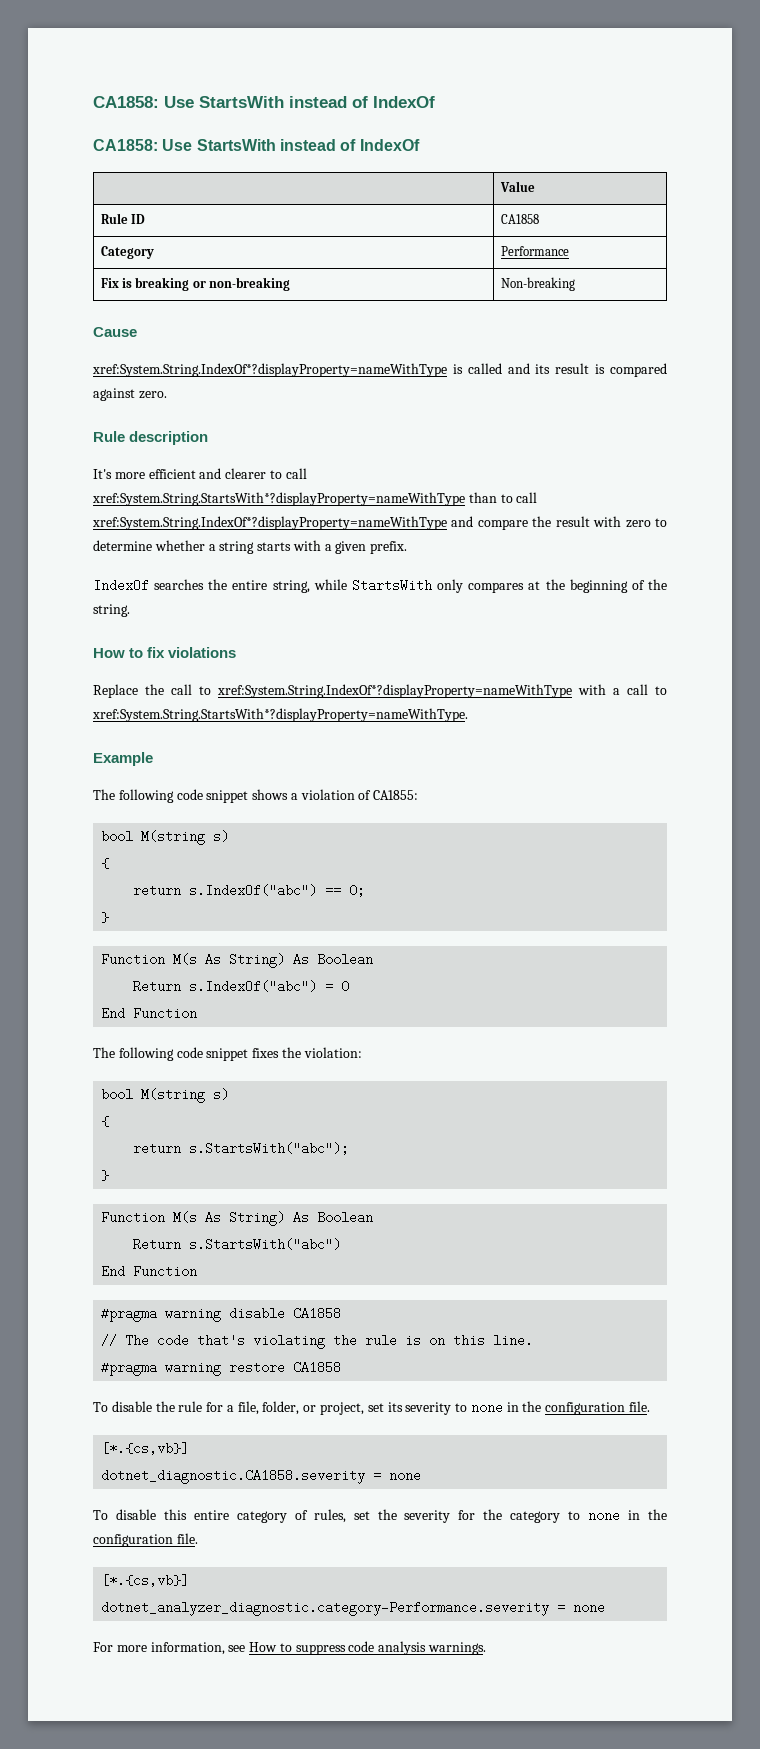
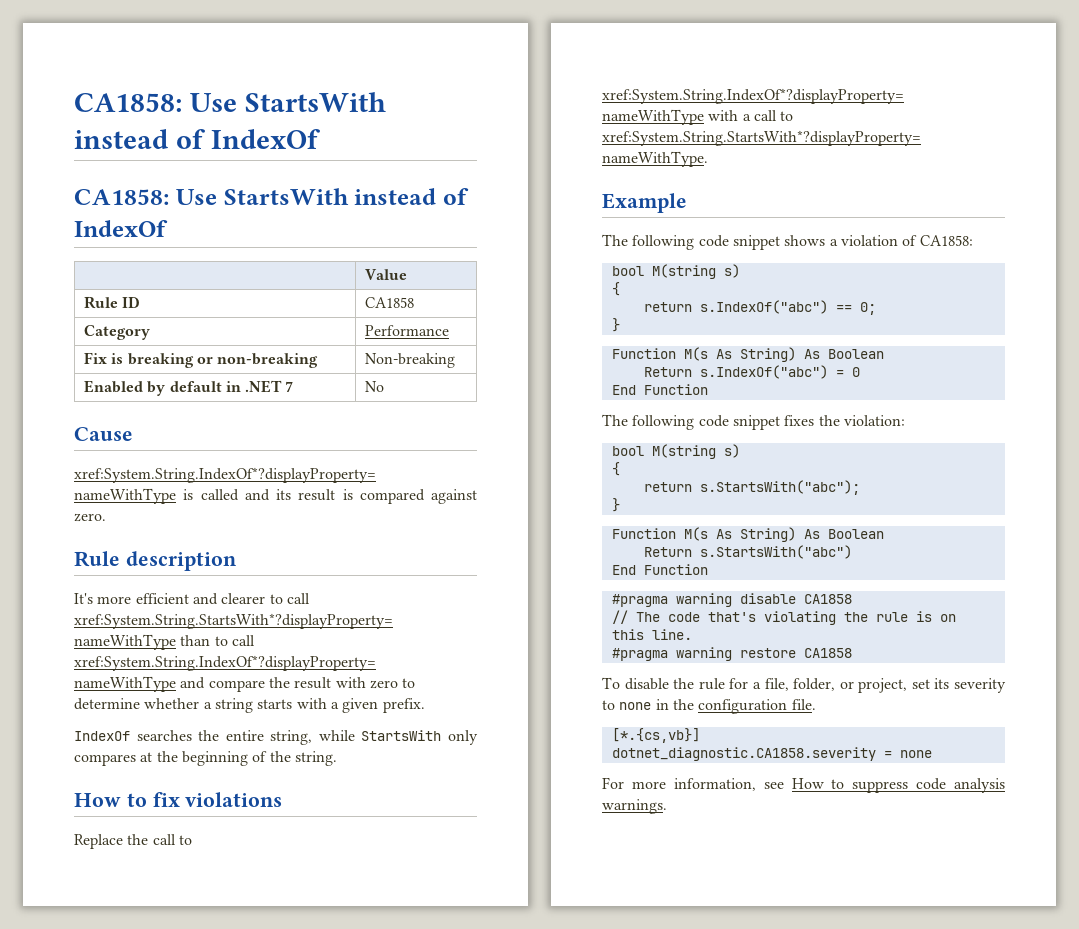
(575, 284) none -> [83,380,294,396] [364,381,384,392] // Enabled by default in .NET 7 | No
[373,790,419,800] CA1855: -> [919,235,973,246] CA1858:
[93,1509,667,1523] [93,1533,198,1547] [101,1574,190,1587] [101,1601,606,1616] // To disable this entire category of rules, set the severity for the category to none in the configuration file. // [*.{cs,vb}] // dotnet_analyzer_diagnostic.category-Performance.severity = none -> (932, 754) none

